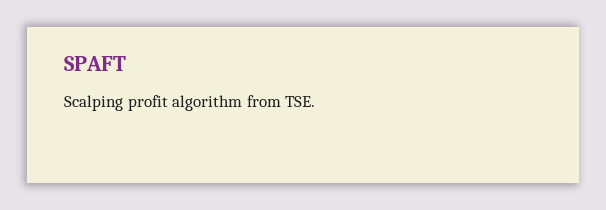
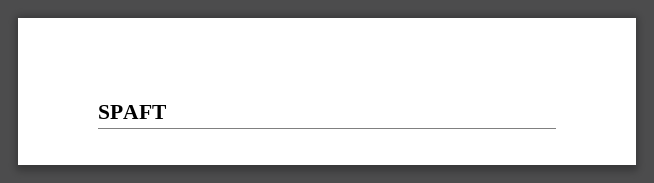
[64,95,316,111] // Scalping profit algorithm from TSE. -> (167, 112) none

